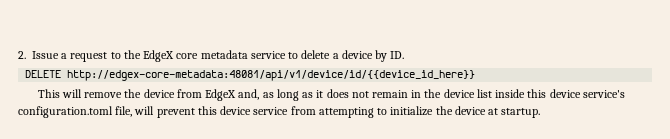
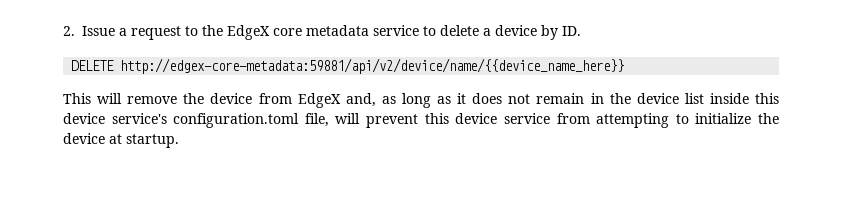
[67,70,476,81] http://edgex-core-metadata:48081/api/v1/device/id/{{device_id_here}} -> [120,58,625,74] http://edgex-core-metadata:59881/api/v2/device/name/{{device_name_here}}

